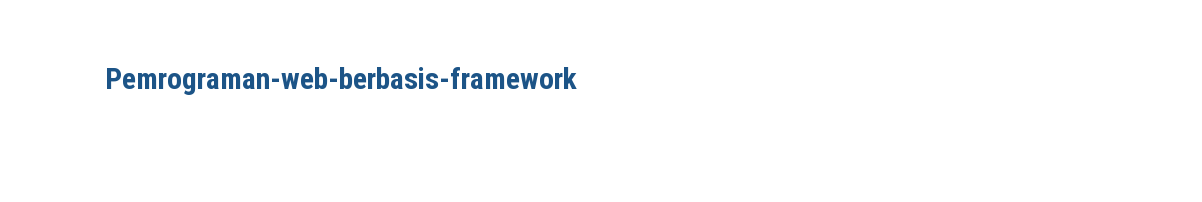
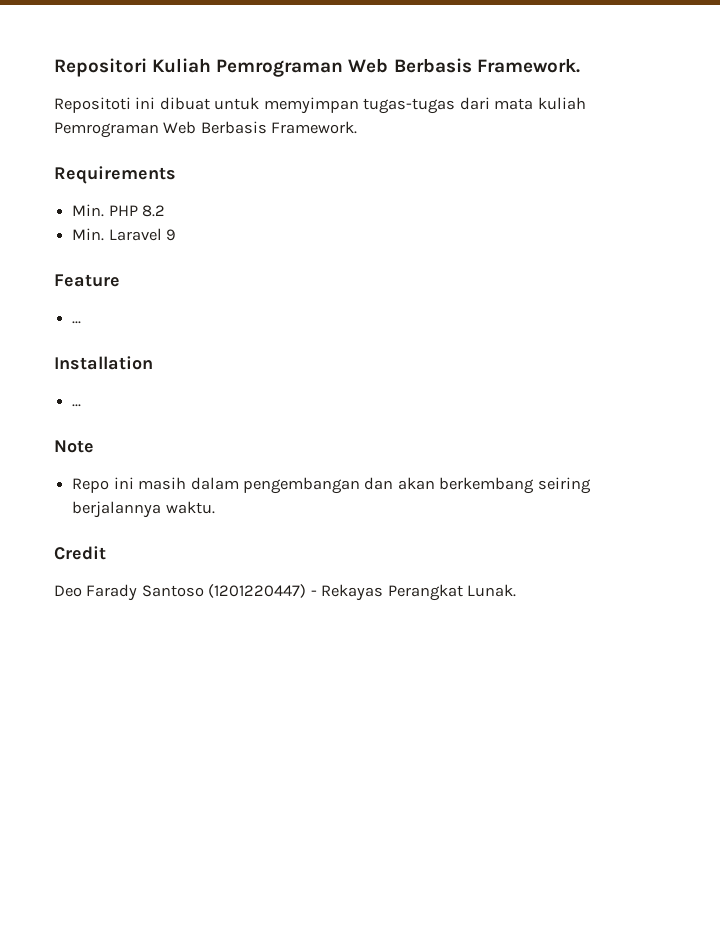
[105,67,577,95] Pemrograman-web-berbasis-framework -> [54,58,580,77] [54,97,586,114] [54,121,358,138] [54,166,176,184] [72,204,166,217] [72,228,177,241] [54,274,120,287] [72,321,82,324] [54,356,153,370] [72,404,82,407] [54,440,94,453] [72,477,591,494] [72,501,215,518] [54,546,106,560] [54,584,517,601] Repositori Kuliah Pemrograman Web Berbasis Framework. // Repositoti ini dibuat untuk memyimpan tugas-tugas dari mata kuliah Pemrograman Web Berbasis Framework. // Requirements // Min. PHP 8.2 // Min. Laravel 9 // Feature // ... // Installation // ... // Note // Repo ini masih dalam pengembangan dan akan berkembang seiring berjalannya waktu. // Credit // Deo Farady Santoso (1201220447) - Rekayas Perangkat Lunak.

